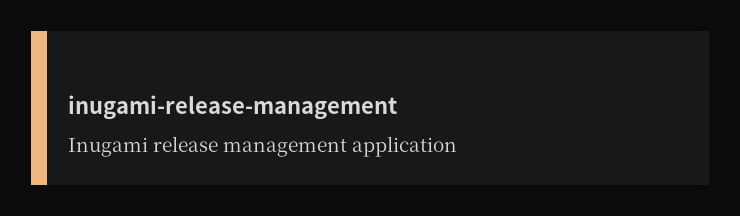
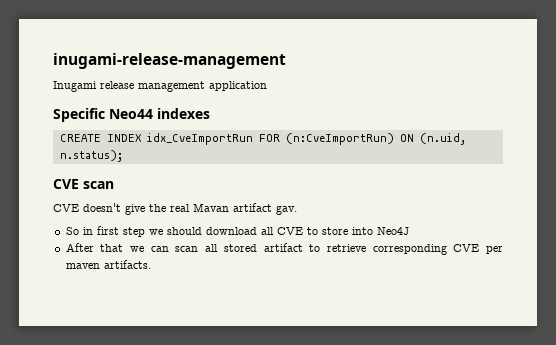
(458, 146) none -> [53,108,210,122] [59,133,466,145] [59,150,123,162] [53,179,114,189] [53,203,297,215] [65,226,409,237] [65,243,503,255] [65,260,151,269] // Specific Neo44 indexes // CREATE INDEX idx_CveImportRun FOR (n:CveImportRun) ON (n.uid, n.status); // CVE scan // CVE doesn't give the real Mavan artifact gav. // So in first step we should download all CVE to store into Neo4J // After that we can scan all stored artifact to retrieve corresponding CVE per maven artifacts.

